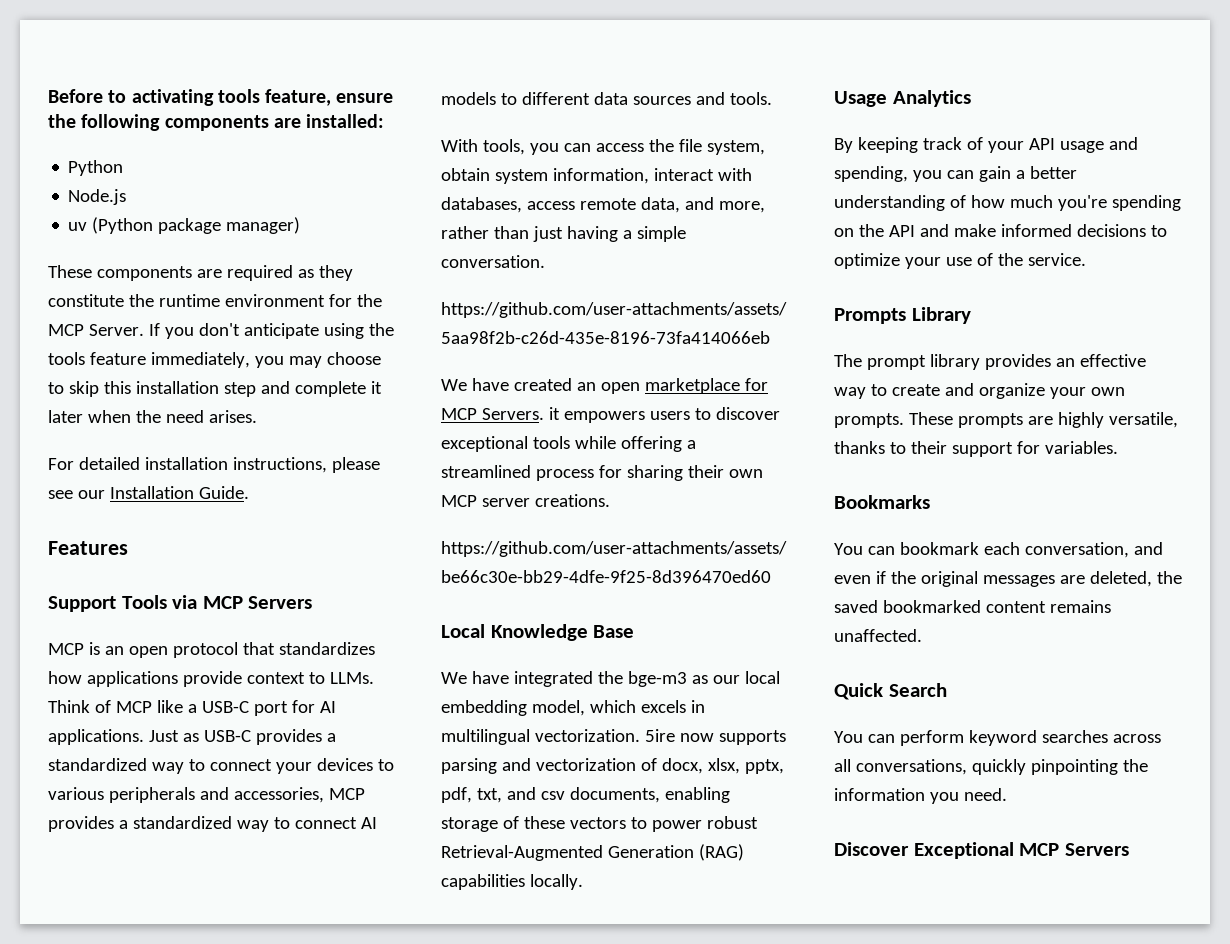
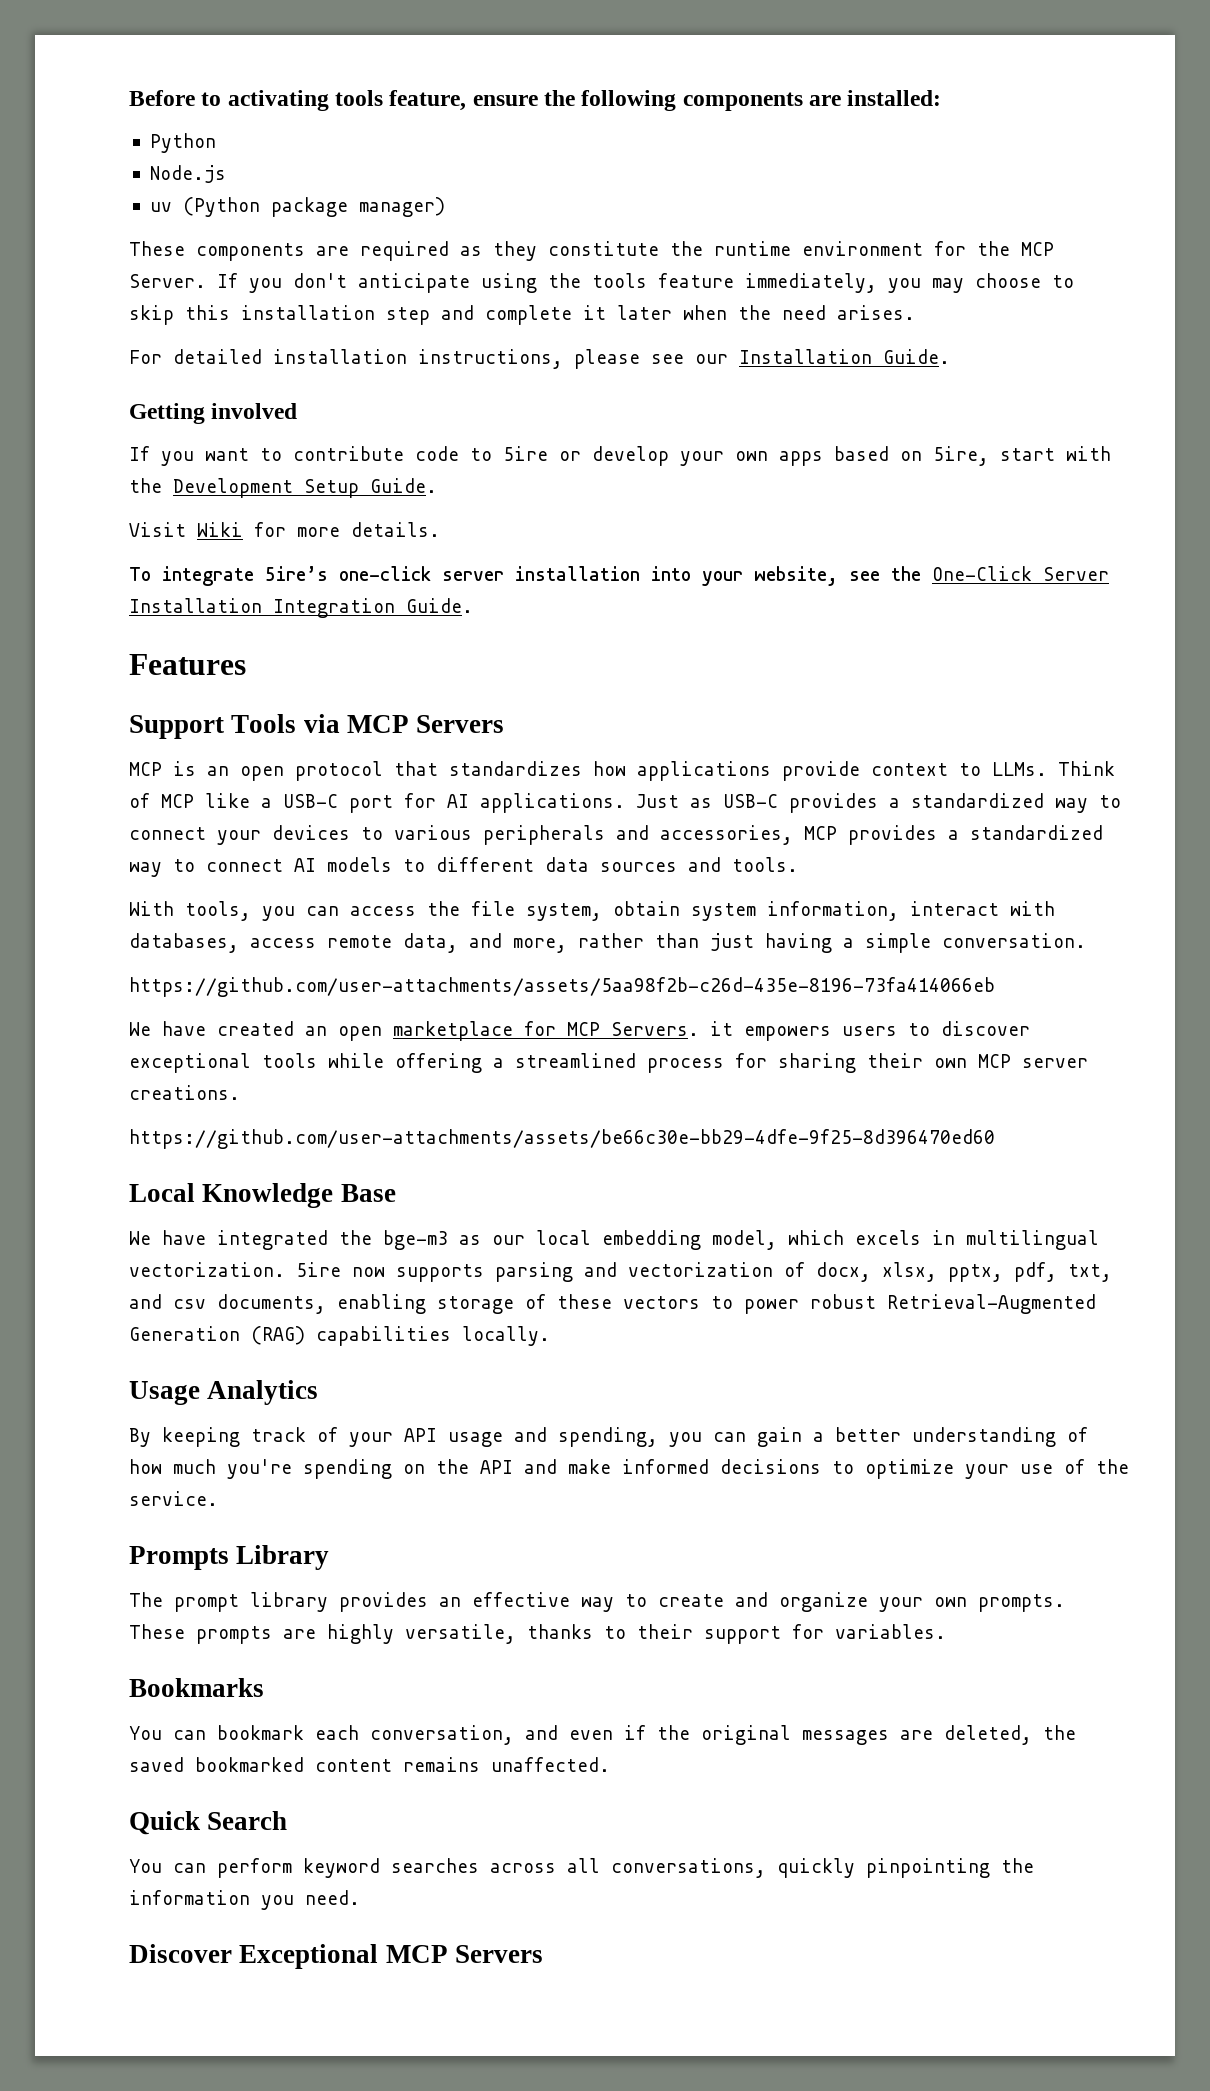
(249, 492) none -> [129,403,298,424] [129,446,1111,466] [129,478,437,498] [129,522,440,537] [129,566,1109,586] [129,598,473,618] // Getting involved // If you want to contribute code to 5ire or develop your own apps based on 5ire, start with the Development Setup Guide. // Visit Wiki for more details. // To integrate 5ire’s one-click server installation into your website, see the One-Click Server Installation Integration Guide.

